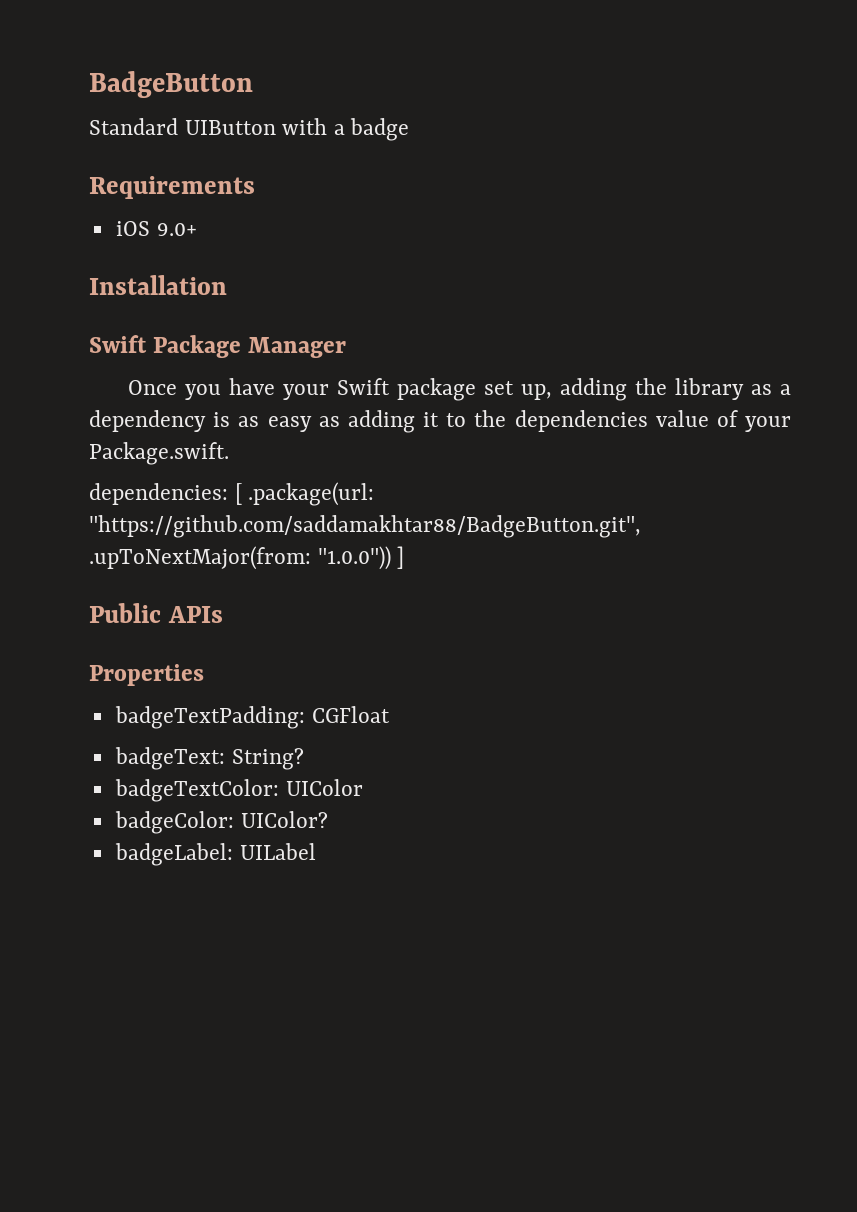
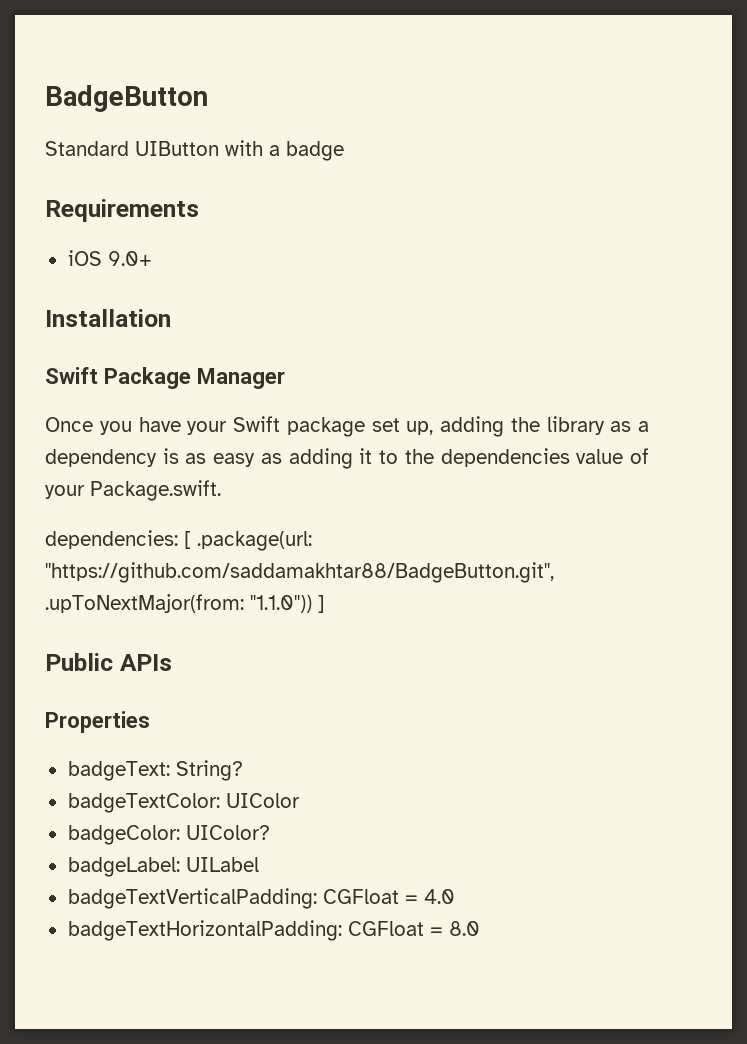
[317,546,391,570] "1.0.0")) -> [250,595,312,613] "1.1.0"))
[114,706,390,729] // badgeTextPadding: CGFloat -> (150, 722) none
(316, 851) none -> [67,888,455,909] [67,920,480,941] // badgeTextVerticalPadding: CGFloat = 4.0 // badgeTextHorizontalPadding: CGFloat = 8.0

